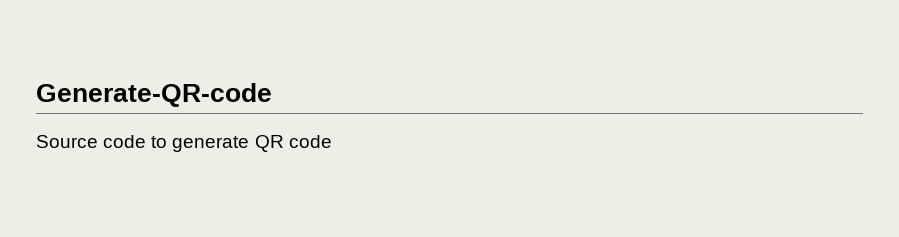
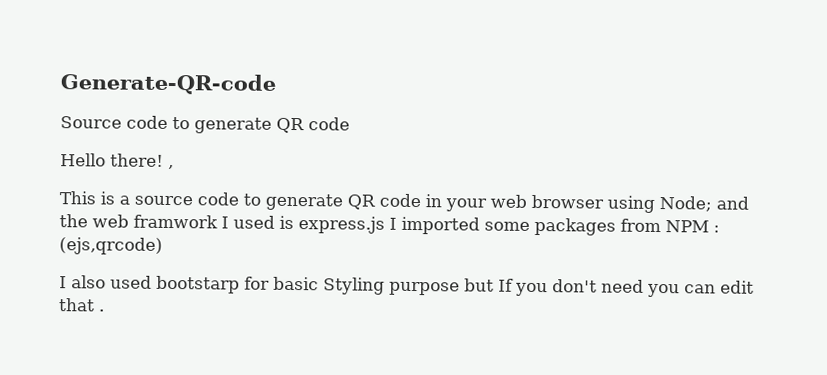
(332, 141) none -> [60,153,174,170] [59,191,749,213] [59,214,720,236] [59,237,163,255] [59,275,754,298] [58,298,104,312] // Hello there! , // This is a source code to generate QR code in your web browser using Node; and the web framwork I used is express.js I imported some packages from NPM : (ejs,qrcode) // I also used bootstarp for basic Styling purpose but If you don't need you can edit that .

